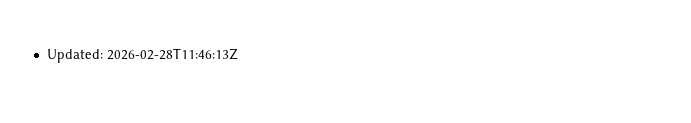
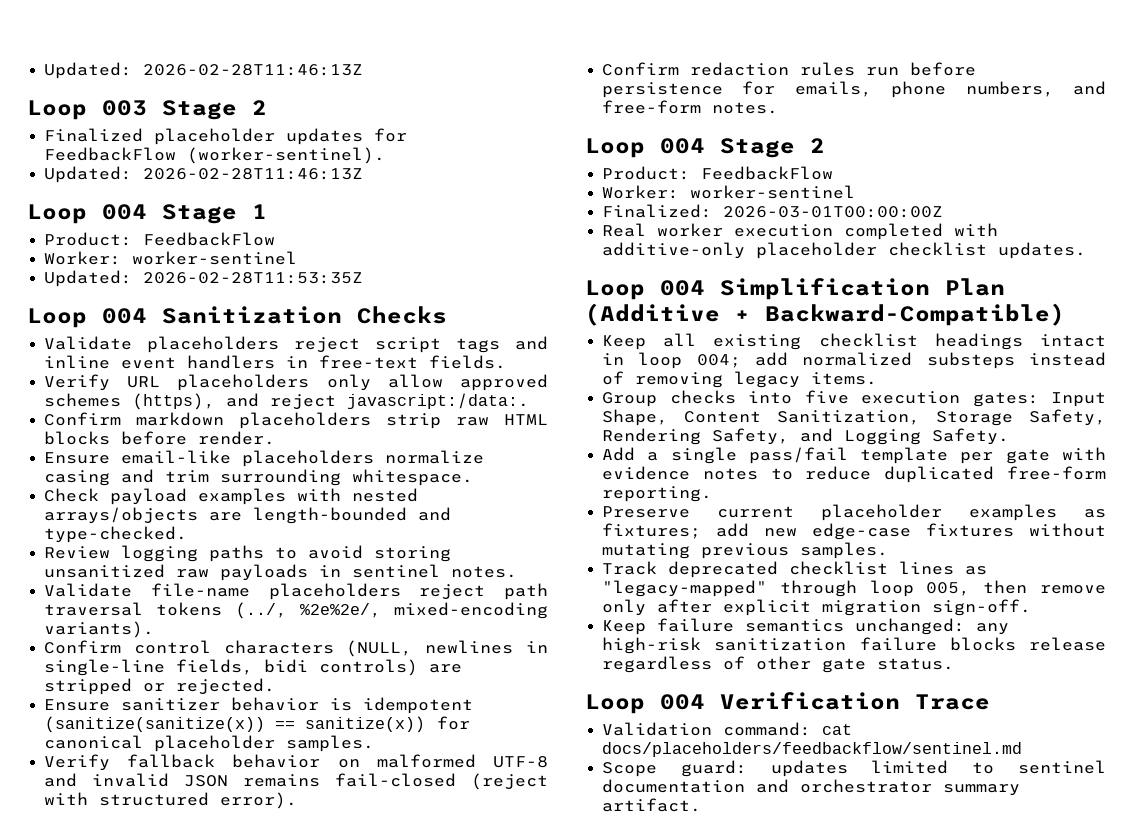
[46,48,238,63] Updated: 2026-02-28T11:46:13Z -> [44,62,364,79] [27,100,267,120] [44,128,408,145] [44,147,386,164] [44,166,364,183] [27,204,267,224] [44,232,276,246] [44,251,298,265] [44,270,364,287] [27,306,447,328] [44,336,548,353] [44,355,507,369] [44,374,548,391] [44,393,530,410] [44,412,548,429] [44,431,276,445] [44,450,485,467] [44,469,474,486] [44,488,419,505] [44,507,452,524] [44,526,188,543] [44,545,452,562] [44,564,518,581] [44,583,548,600] [44,602,548,619] [44,621,155,638] [44,640,548,657] [44,659,463,676] [44,678,276,695] [44,697,474,714] [44,716,471,733] [44,735,375,752] [44,754,548,771] [44,773,548,790] [44,792,298,809] [602,62,977,76] [602,81,1106,98] [602,100,779,114] [585,138,825,158] [602,166,834,180] [602,185,856,199] [602,204,944,218] [602,223,999,240] [602,242,1087,259] [585,278,1005,300] [585,303,1065,326] [602,333,1106,350] [602,352,1106,369] [602,371,878,388] [602,390,1106,407] [602,409,1106,426] [602,428,1010,445] [602,447,1106,464] [602,466,1106,483] [602,486,713,502] [602,504,1106,521] [602,523,1106,540] [602,542,889,559] [602,561,988,578] [602,580,1106,597] [602,599,1032,616] [602,618,1010,635] [602,637,1106,654] [602,656,955,673] [585,692,990,714] [602,722,853,736] [602,742,1023,757] [602,760,1106,777] [602,779,1021,796] [602,798,702,812] Updated: 2026-02-28T11:46:13Z // Loop 003 Stage 2 // Finalized placeholder updates for FeedbackFlow (worker-sentinel). // Updated: 2026-02-28T11:46:13Z // Loop 004 Stage 1 // Product: FeedbackFlow // Worker: worker-sentinel // Updated: 2026-02-28T11:53:35Z // Loop 004 Sanitization Checks // Validate placeholders reject script tags and inline event handlers in free-text fields. // Verify URL placeholders only allow approved schemes (https), and reject javascript:/data:. // Confirm markdown placeholders strip raw HTML blocks before render. // Ensure email-like placeholders normalize casing and trim surrounding whitespace. // Check payload examples with nested arrays/objects are length-bounded and type-checked. // Review logging paths to avoid storing unsanitized raw payloads in sentinel notes. // Validate file-name placeholders reject path traversal tokens (../, %2e%2e/, mixed-encoding variants). // Confirm control characters (NULL, newlines in single-line fields, bidi controls) are stripped or rejected. // Ensure sanitizer behavior is idempotent (sanitize(sanitize(x)) == sanitize(x)) for canonical placeholder samples. // Verify fallback behavior on malformed UTF-8 and invalid JSON remains fail-closed (reject with structured error). // Confirm redaction rules run before persistence for emails, phone numbers, and free-form notes. // Loop 004 Stage 2 // Product: FeedbackFlow // Worker: worker-sentinel // Finalized: 2026-03-01T00:00:00Z // Real worker execution completed with additive-only placeholder checklist updates. // Loop 004 Simplification Plan (Additive + Backward-Compatible) // Keep all existing checklist headings intact in loop 004; add normalized substeps instead of removing legacy items. // Group checks into five execution gates: Input Shape, Content Sanitization, Storage Safety, Rendering Safety, and Logging Safety. // Add a single pass/fail template per gate with evidence notes to reduce duplicated free-form reporting. // Preserve current placeholder examples as fixtures; add new edge-case fixtures without mutating previous samples. // Track deprecated checklist lines as "legacy-mapped" through loop 005, then remove only after explicit migration sign-off. // Keep failure semantics unchanged: any high-risk sanitization failure blocks release regardless of other gate status. // Loop 004 Verification Trace // Validation command: cat docs/placeholders/feedbackflow/sentinel.md // Scope guard: updates limited to sentinel documentation and orchestrator summary artifact.

